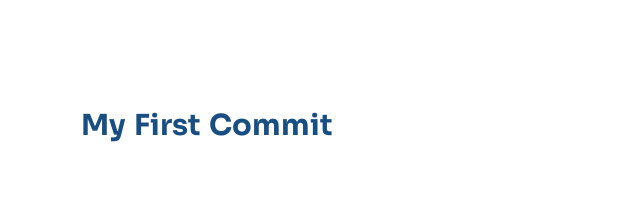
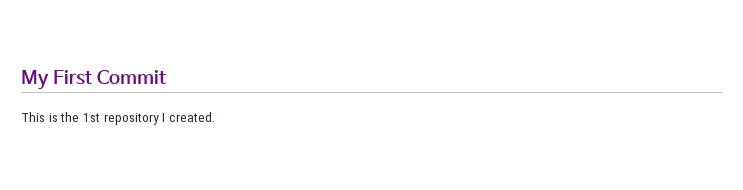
(333, 124) none -> [21,112,215,125] // This is the 1st repository I created.

